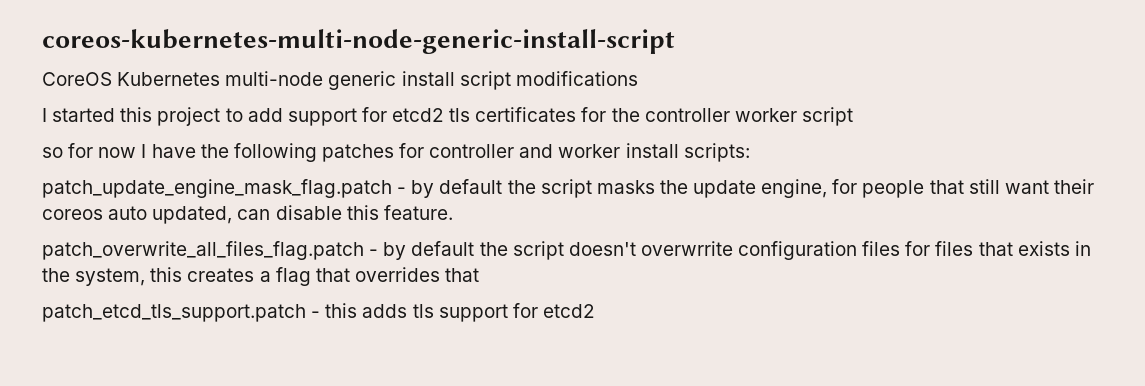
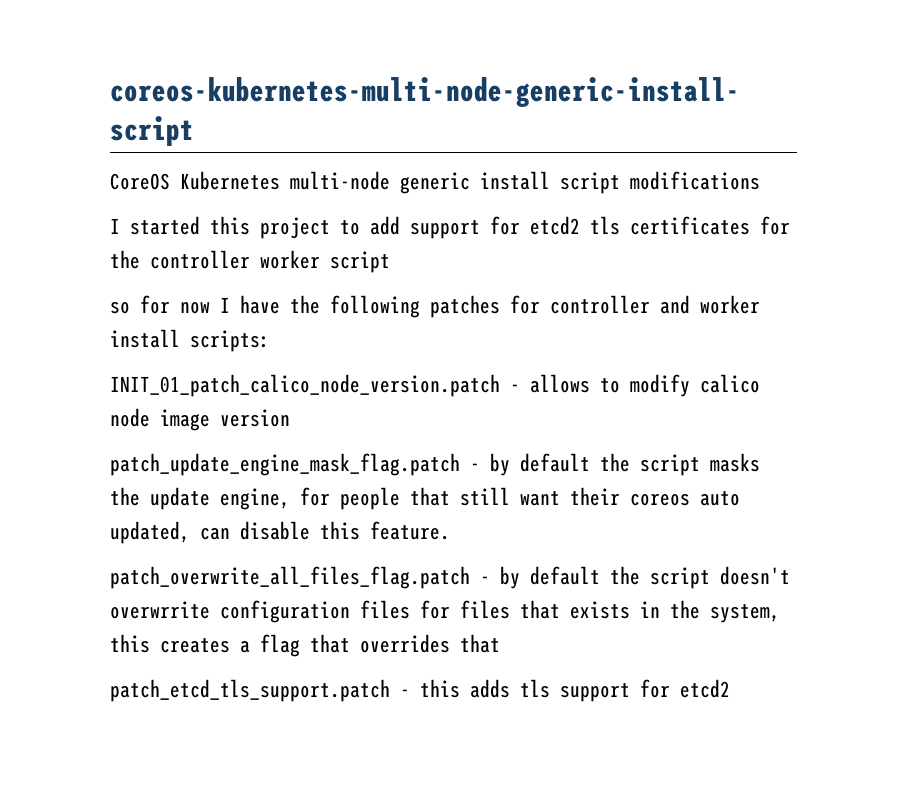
(750, 152) none -> [110,374,760,397] [110,408,290,431] // INIT_01_patch_calico_node_version.patch - allows to modify calico node image version

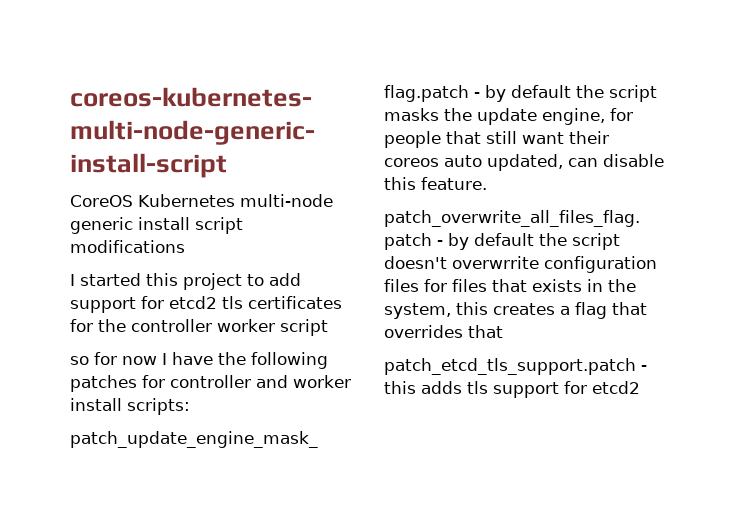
[110,374,760,397] [110,408,290,431] // INIT_01_patch_calico_node_version.patch - allows to modify calico node image version -> (190, 406) none

